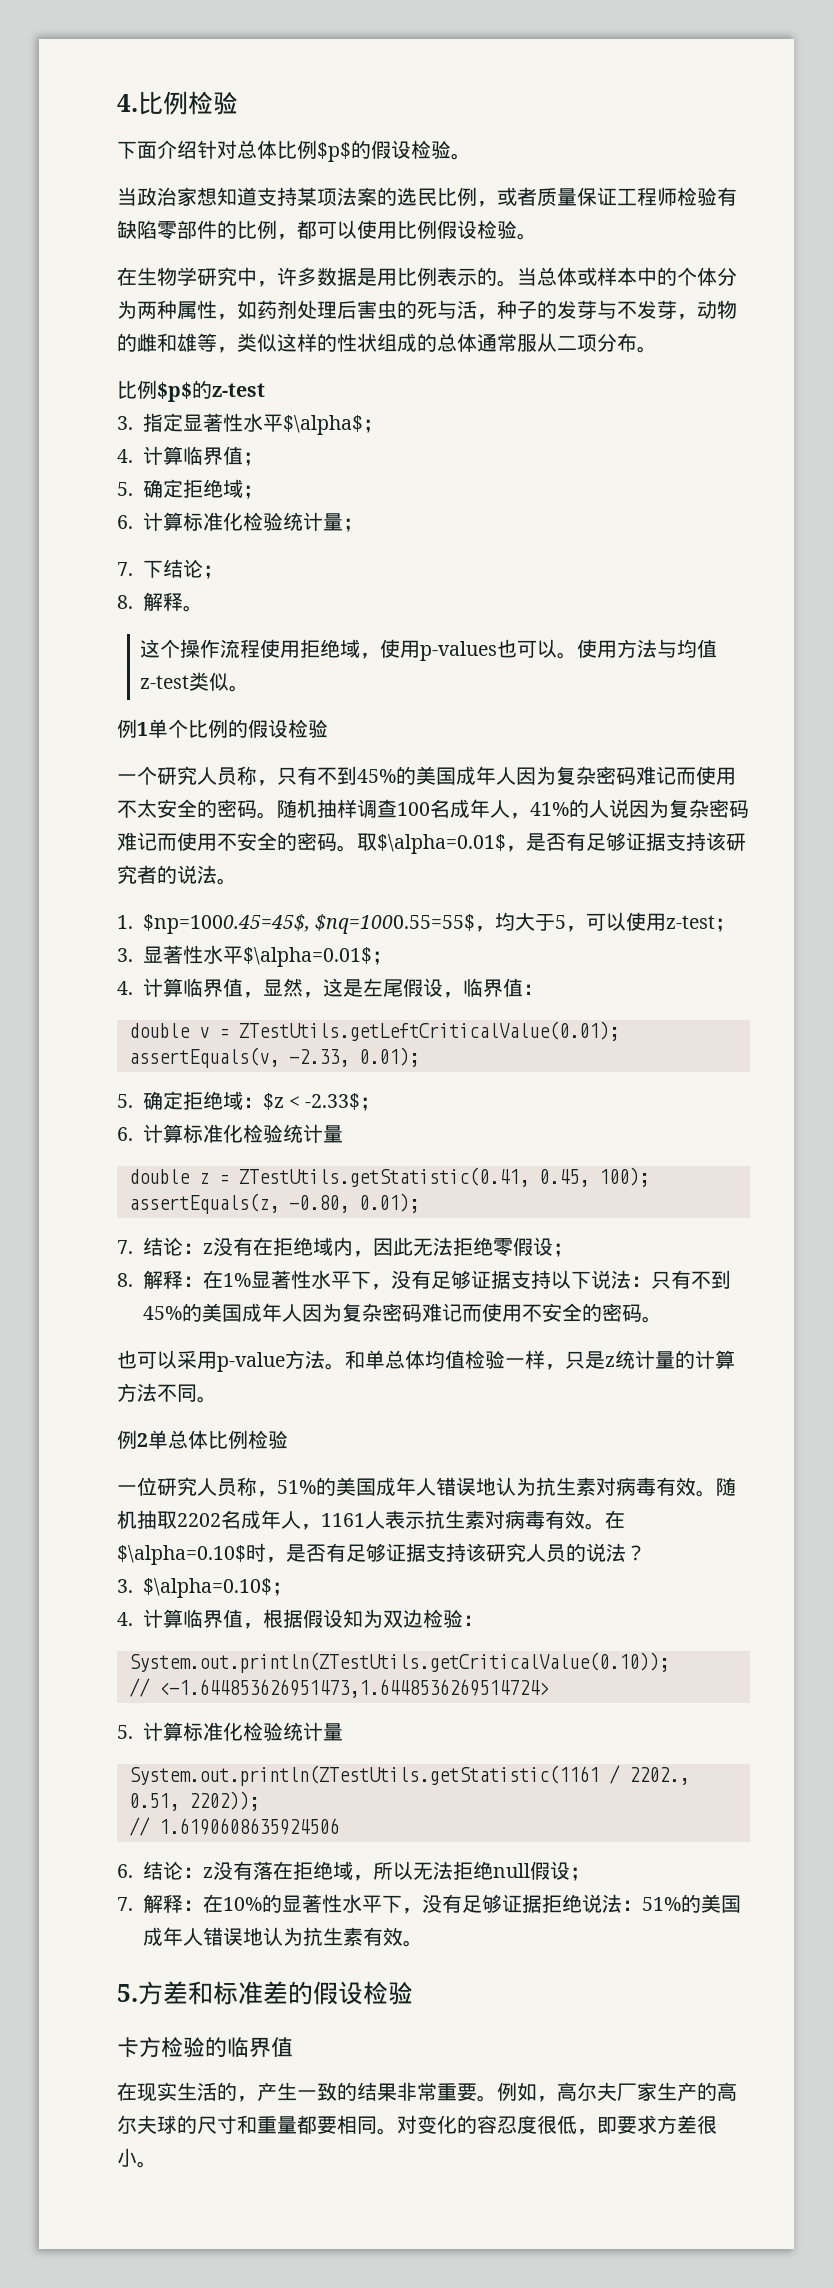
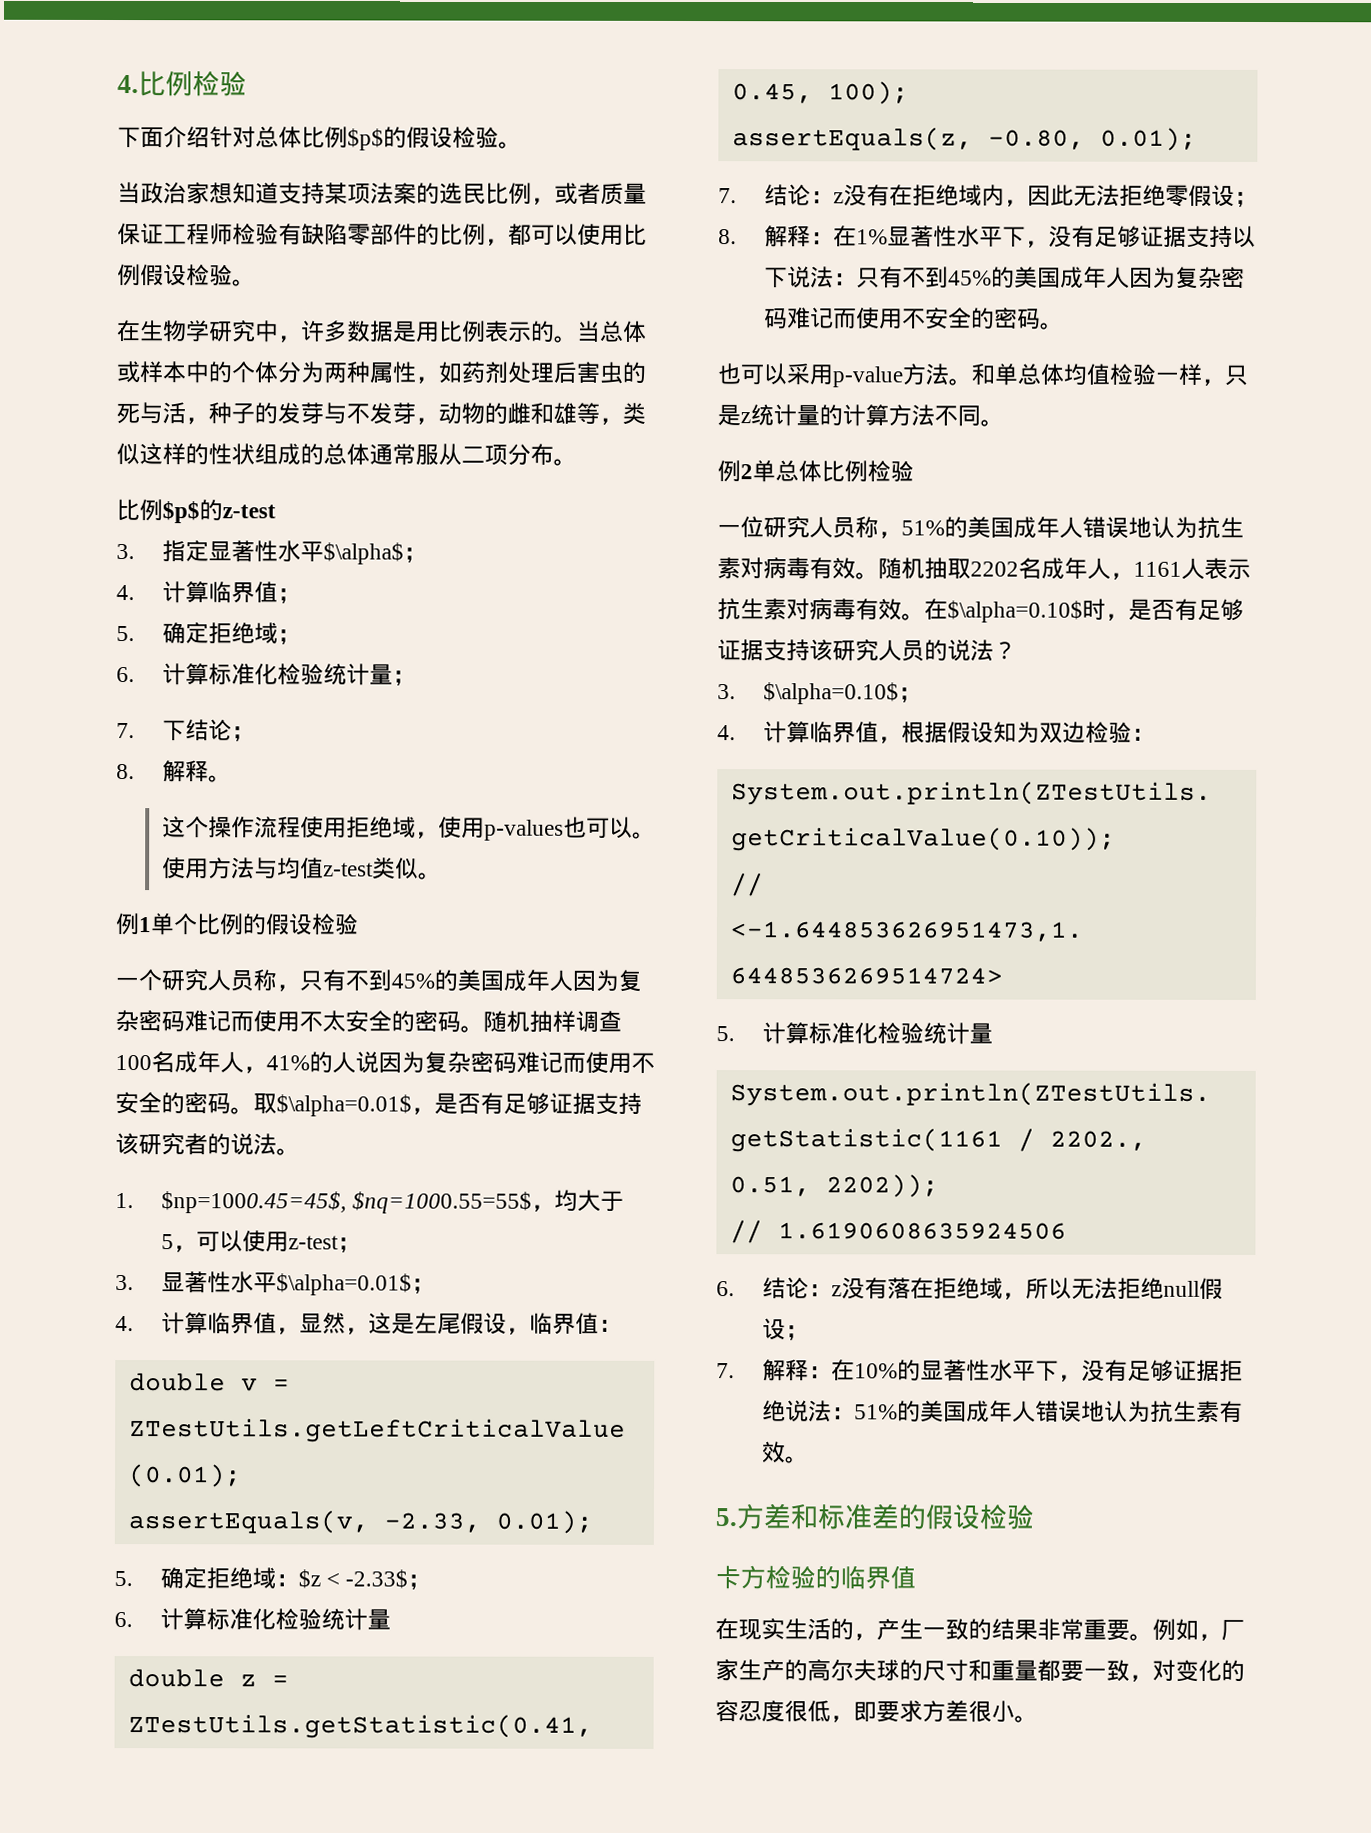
[557,2082,617,2101] 高尔夫 -> (1222, 1637) none
[337,2115,397,2135] 相同。 -> [1083,1659,1153,1682] 一致，

